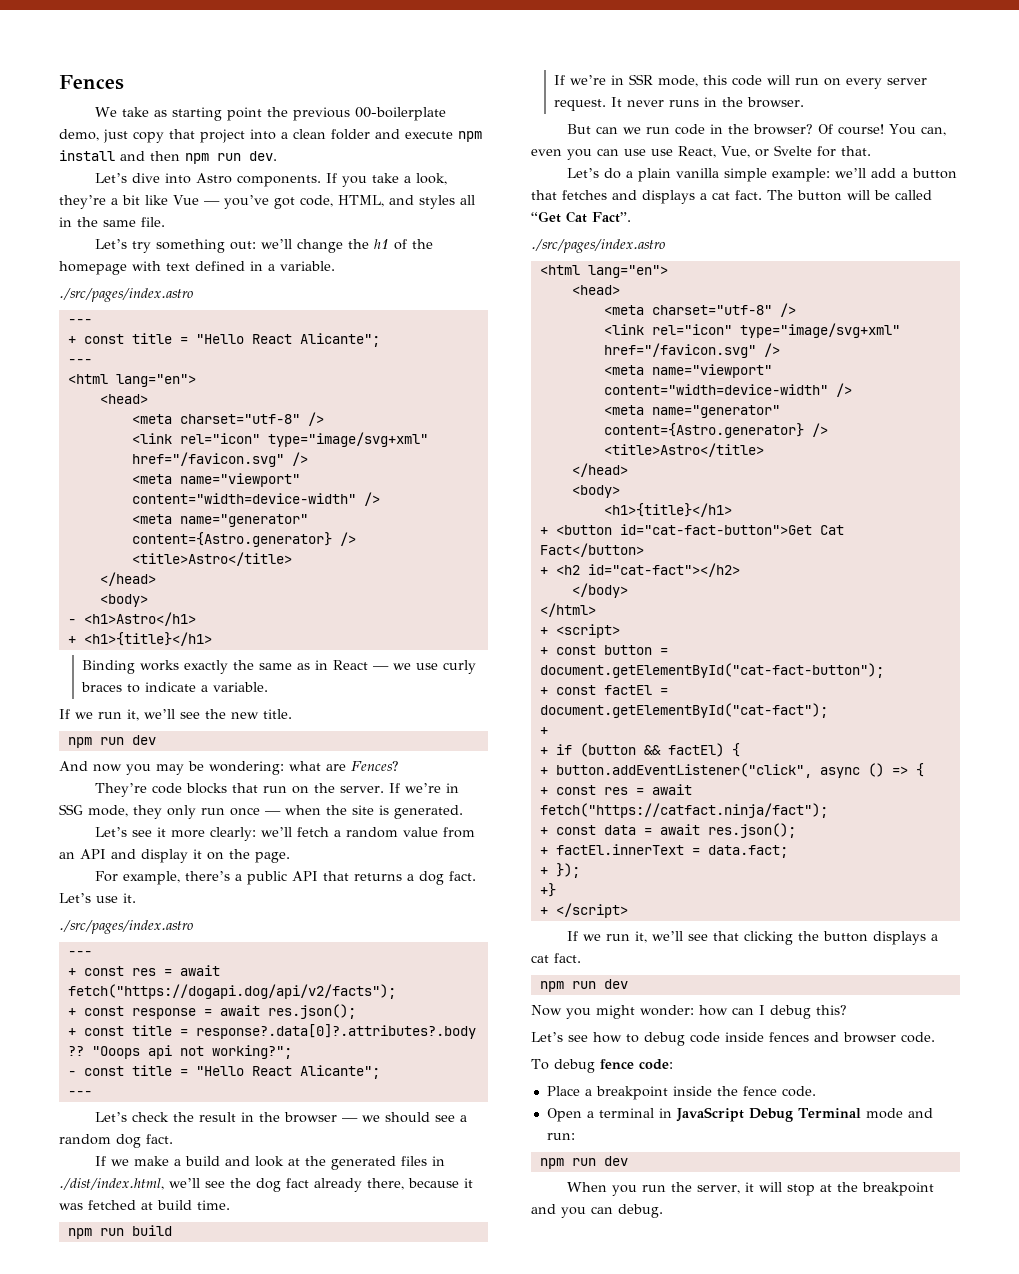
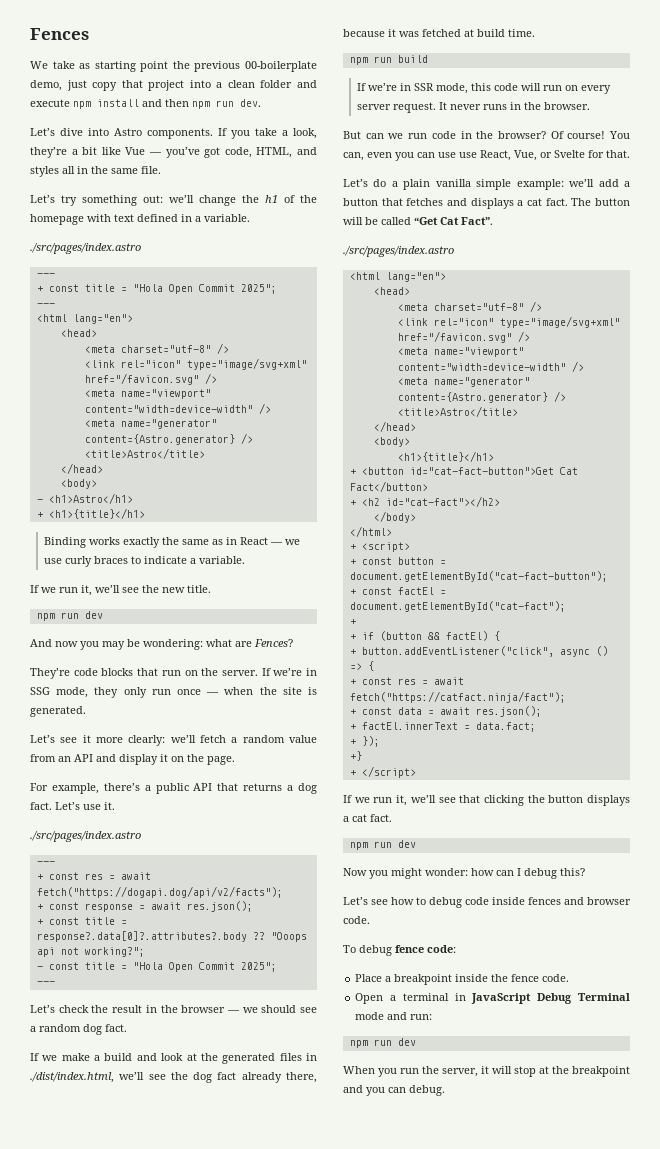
[195,333,380,347] "Hello React Alicante"; -> [132,284,277,294] "Hola Open Commit 2025";
[195,1065,380,1079] "Hello React Alicante"; -> [132,962,277,972] "Hola Open Commit 2025";

